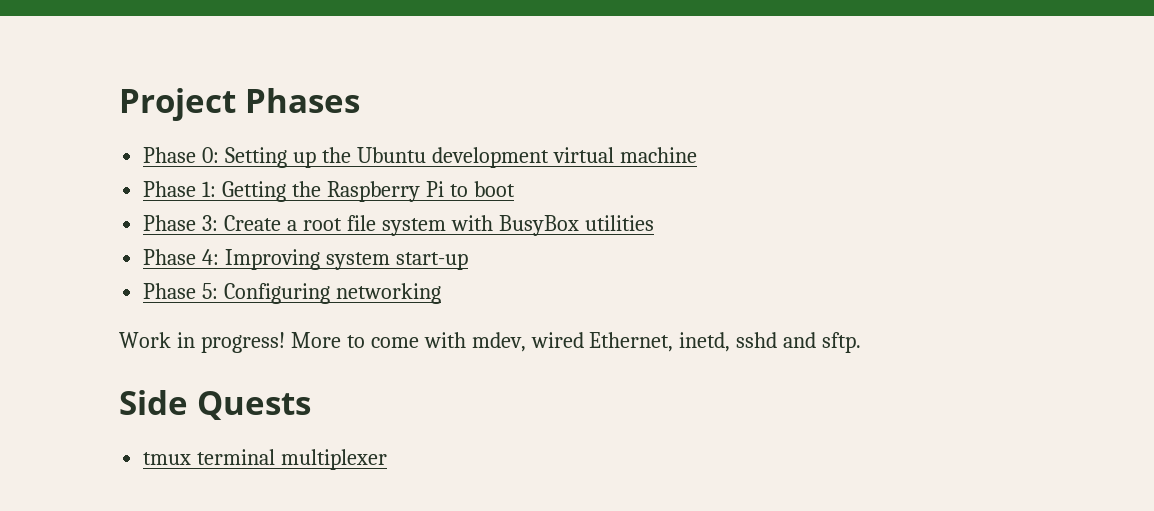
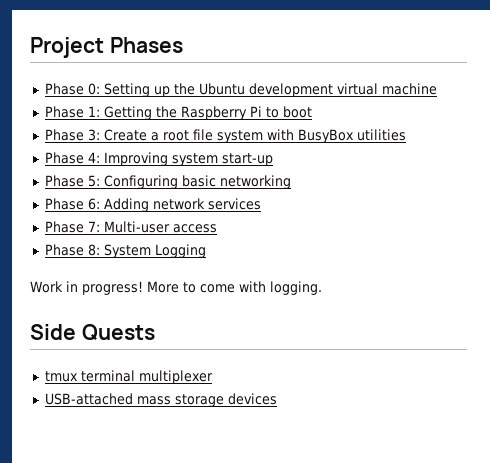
(331, 293) none -> [181,175,216,187] basic
(442, 293) none -> [44,198,261,212] [44,221,217,233] [44,244,206,258] // Phase 6: Adding network services // Phase 7: Multi-user access // Phase 8: System Logging
[471,332,862,353] mdev, wired Ethernet, inetd, sshd and sftp. -> [270,281,322,295] logging.
(388, 459) none -> [44,393,277,407] // USB-attached mass storage devices

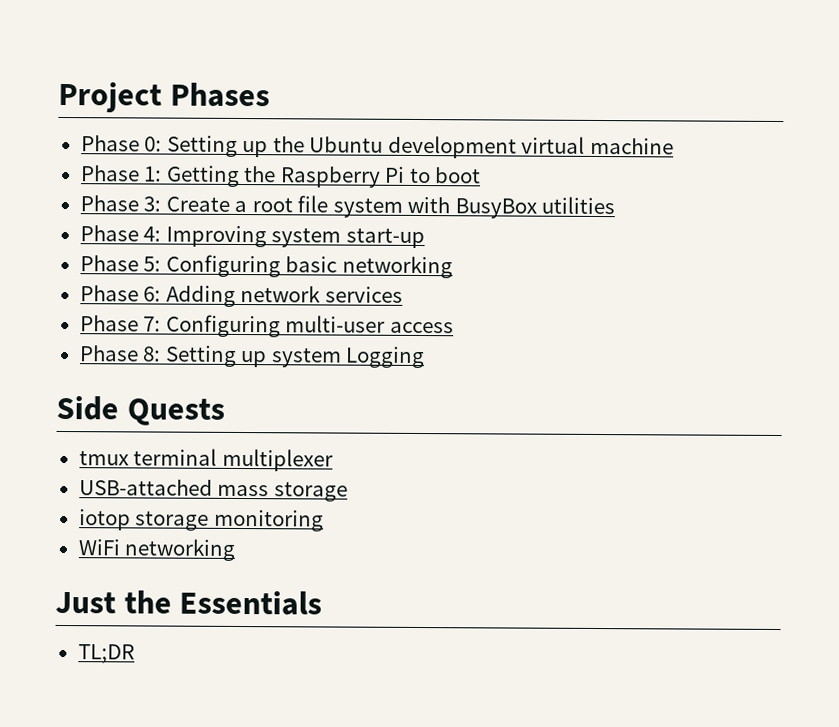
[103,221,170,233] Multi-user -> [165,314,386,338] Configuring multi-user
[103,244,206,258] [30,281,322,295] System Logging // Work in progress! More to come with logging. -> [164,345,426,369] Setting up system Logging
[227,393,277,405] devices -> [78,509,324,532] [77,538,237,561] [55,590,323,616] [77,644,135,664] // iotop storage monitoring // WiFi networking // Just the Essentials // TL;DR

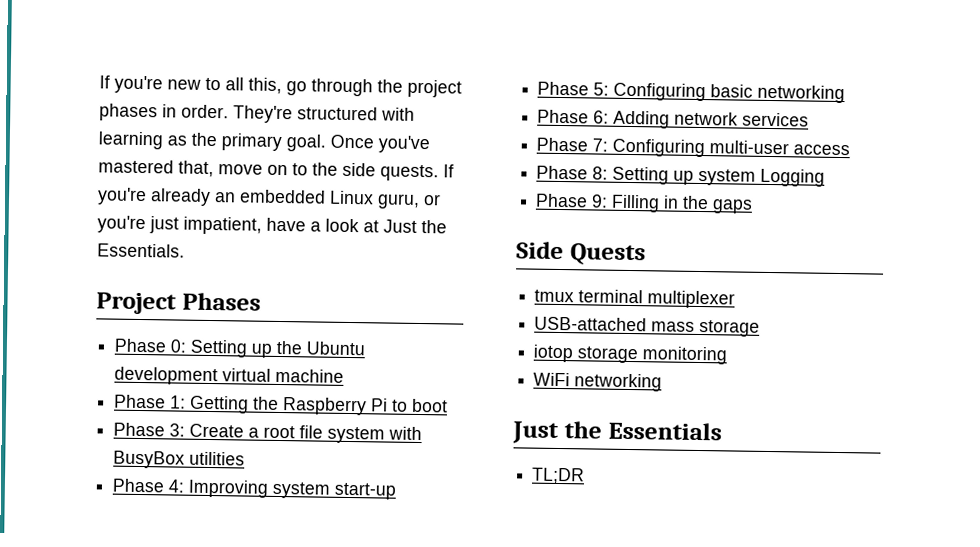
(58, 97) none -> [99,75,462,98] [99,103,415,124] [98,131,430,154] [98,159,454,182] [97,187,441,209] [97,215,447,235] [97,243,185,258] If you're new to all this, go through the project phases in order. They're structured with learning as the primary goal. Once you've mastered that, move on to the side quests. If you're already an embedded Linux guru, or you're just impatient, have a look at Just the Essentials. //
(426, 357) none -> [535,193,754,214] // Phase 9: Filling in the gaps

